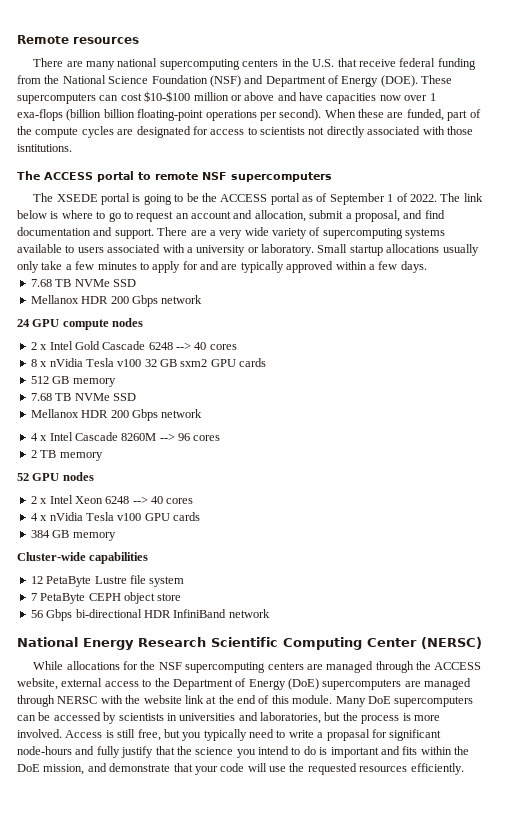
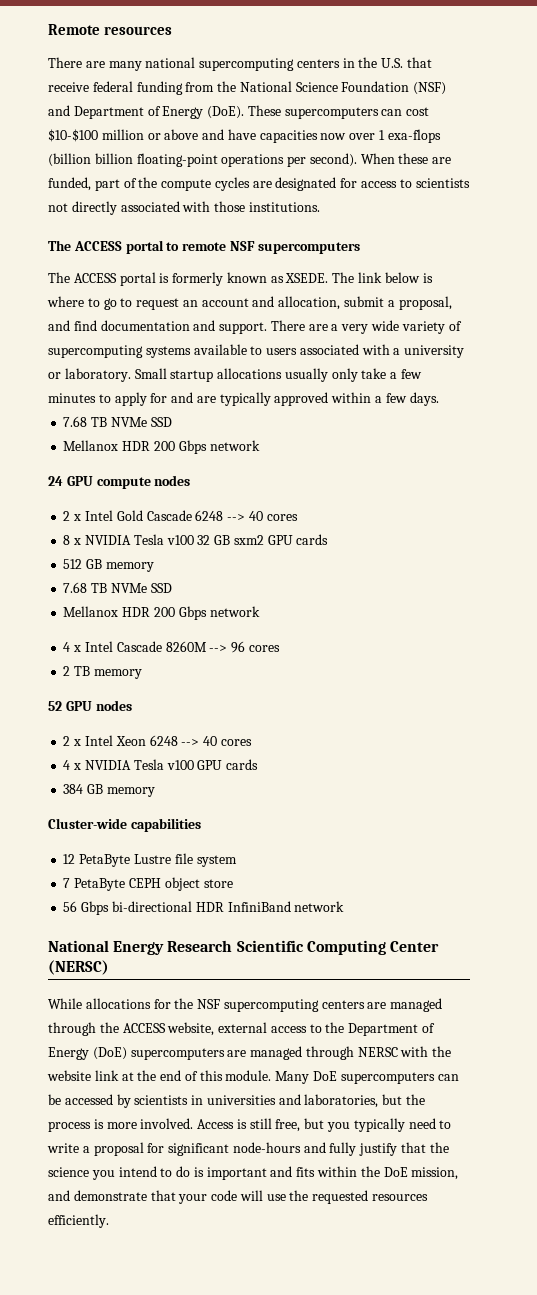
[380,75,418,87] (DOE). -> [207,106,245,119] (DoE).
[17,144,72,152] isntitutions. -> [248,202,320,212] institutions.
[56,194,98,202] XSEDE -> [73,273,117,283] ACCESS
[143,193,437,205] going to be the ACCESS portal as of September 1 of 2022. -> [172,272,329,286] formerly known as XSEDE.
[49,358,83,367] nVidia -> [84,535,131,545] NVIDIA
[49,512,83,521] nVidia -> [84,760,131,770] NVIDIA
[326,729,370,741] propasal -> [93,1142,144,1156] proposal

